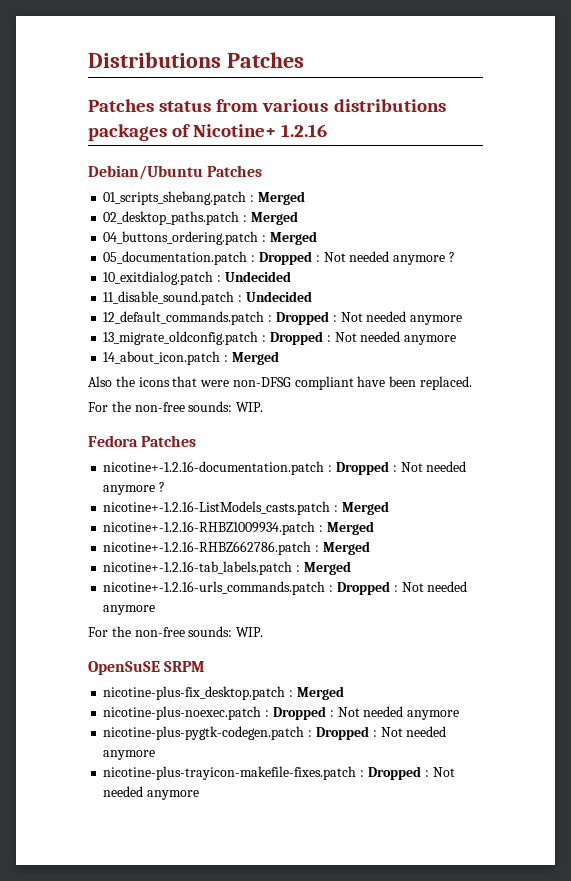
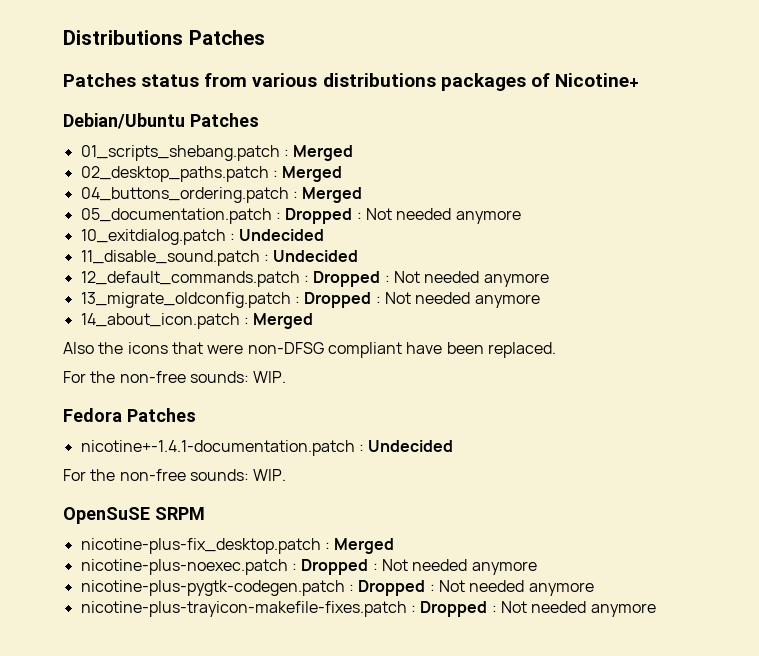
[281,124,328,137] 1.2.16 -> (639, 80) none
[448,252,455,262] ? -> (521, 217) none
[103,461,467,475] [103,482,166,495] [103,501,389,515] [103,521,374,535] [103,541,370,555] [103,561,351,575] [103,581,468,595] [103,605,156,615] nicotine+-1.2.16-documentation.patch : Dropped : Not needed anymore ? // nicotine+-1.2.16-ListModels_casts.patch : Merged // nicotine+-1.2.16-RHBZ1009934.patch : Merged // nicotine+-1.2.16-RHBZ662786.patch : Merged // nicotine+-1.2.16-tab_labels.patch : Merged // nicotine+-1.2.16-urls_commands.patch : Dropped : Not needed anymore -> [80,440,454,456] nicotine+-1.4.1-documentation.patch : Undecided

